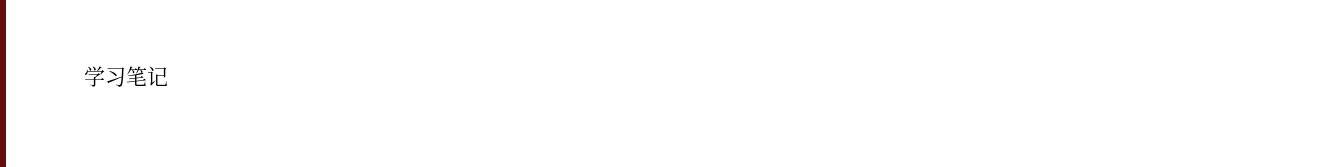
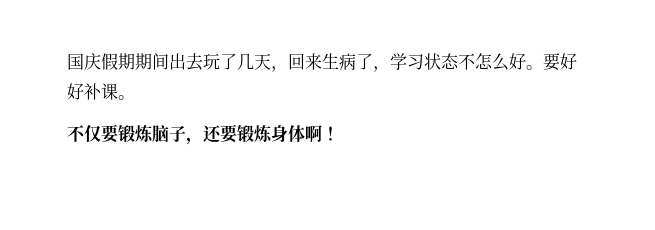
[84,66,168,87] 学习笔记 -> [67,53,577,72] [67,83,135,100] [67,124,339,145] 国庆假期期间出去玩了几天，回来生病了，学习状态不怎么好。要好好补课。 // 不仅要锻炼脑子，还要锻炼身体啊！

